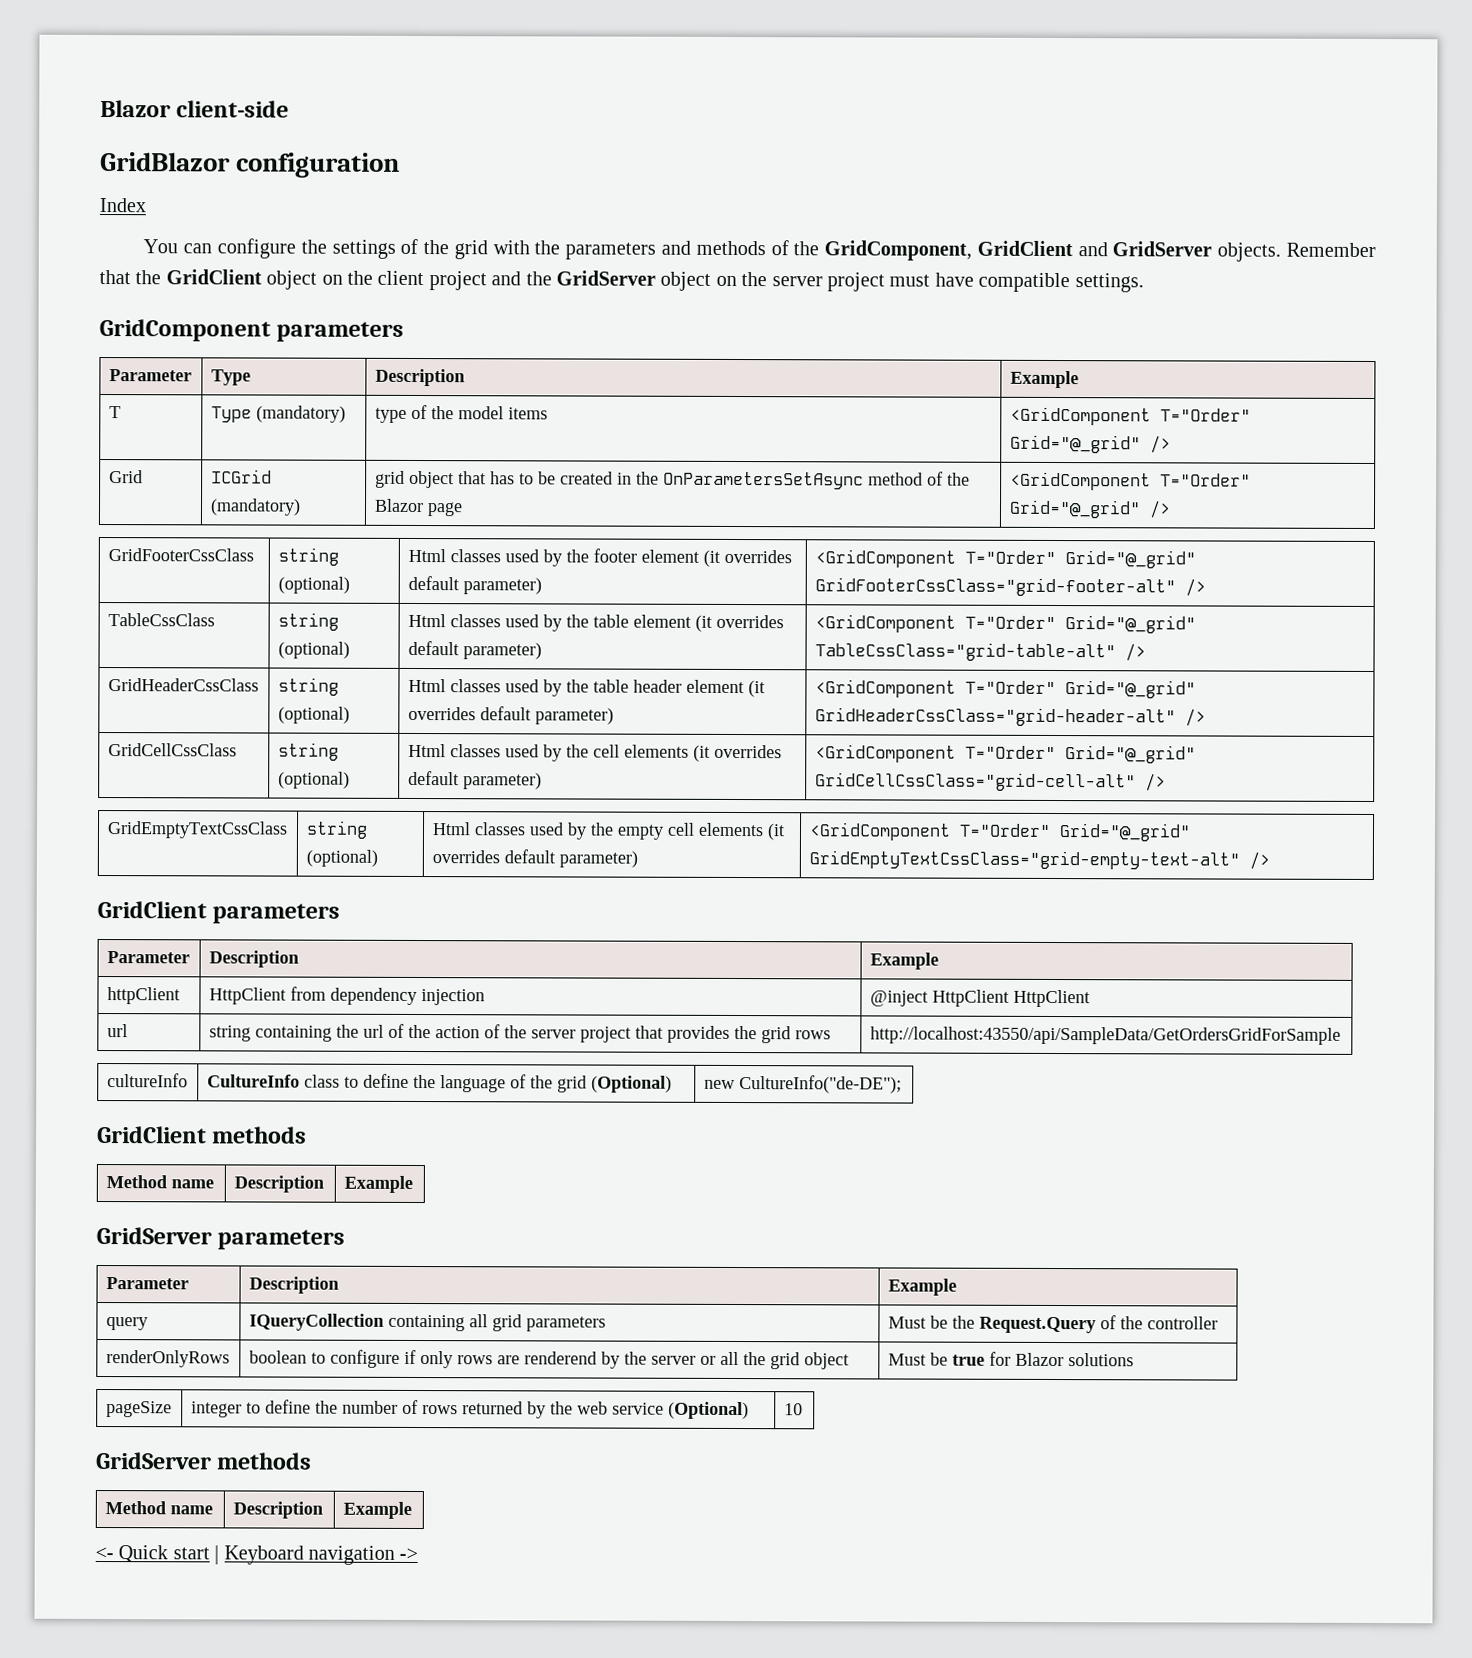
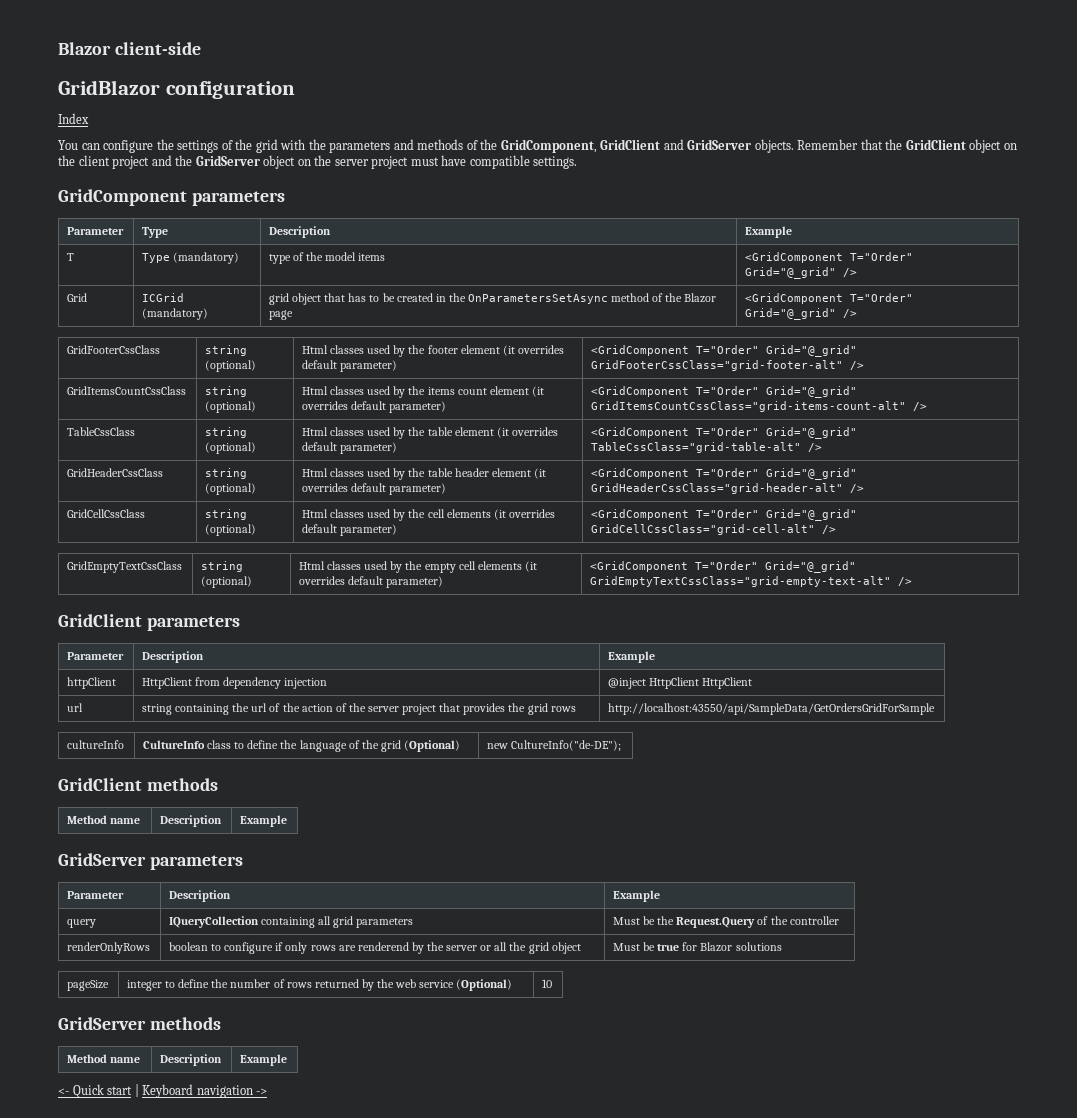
(1206, 587) none -> [67,386,187,395] [205,386,248,397] [205,401,257,413] [302,386,544,398] [302,401,447,413] [591,386,858,398] [591,401,928,412] // GridItemsCountCssClass | string (optional) | Html classes used by the items count element (it overrides default parameter) | <GridComponent T="Order" Grid="@_grid" GridItemsCountCssClass="grid-items-count-alt" />

